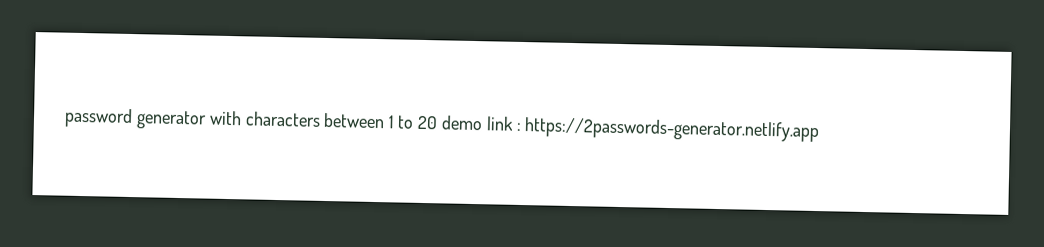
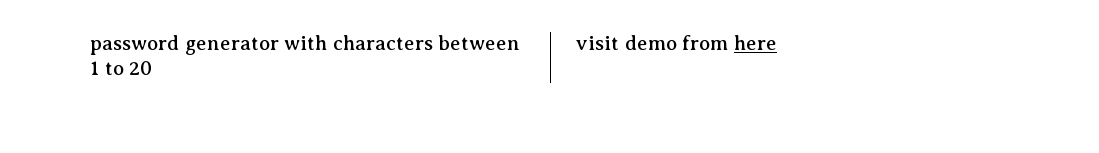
[440,115,821,143] demo link : https://2passwords-generator.netlify.app -> [576,35,777,50] // visit demo from here

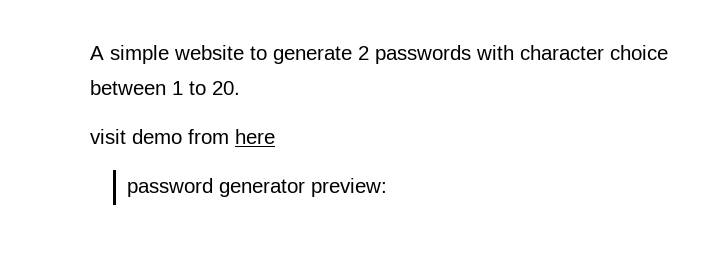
[90,35,433,55] password generator with characters -> [90,45,668,64] A simple website to generate 2 passwords with character choice
[129,61,153,75] 20 -> [212,81,240,95] 20.
(777, 42) none -> [127,178,388,197] // password generator preview:

